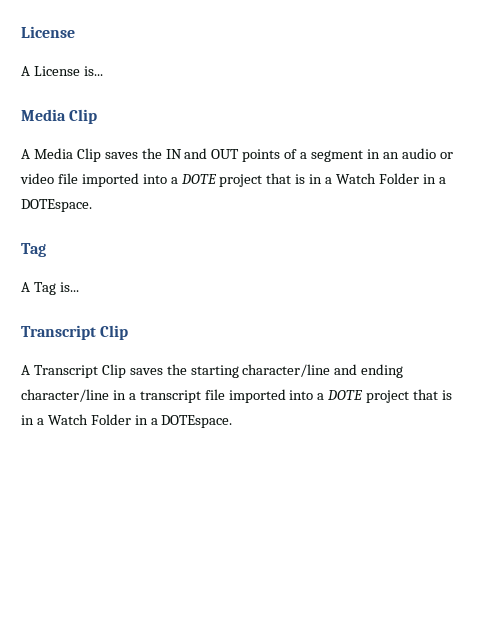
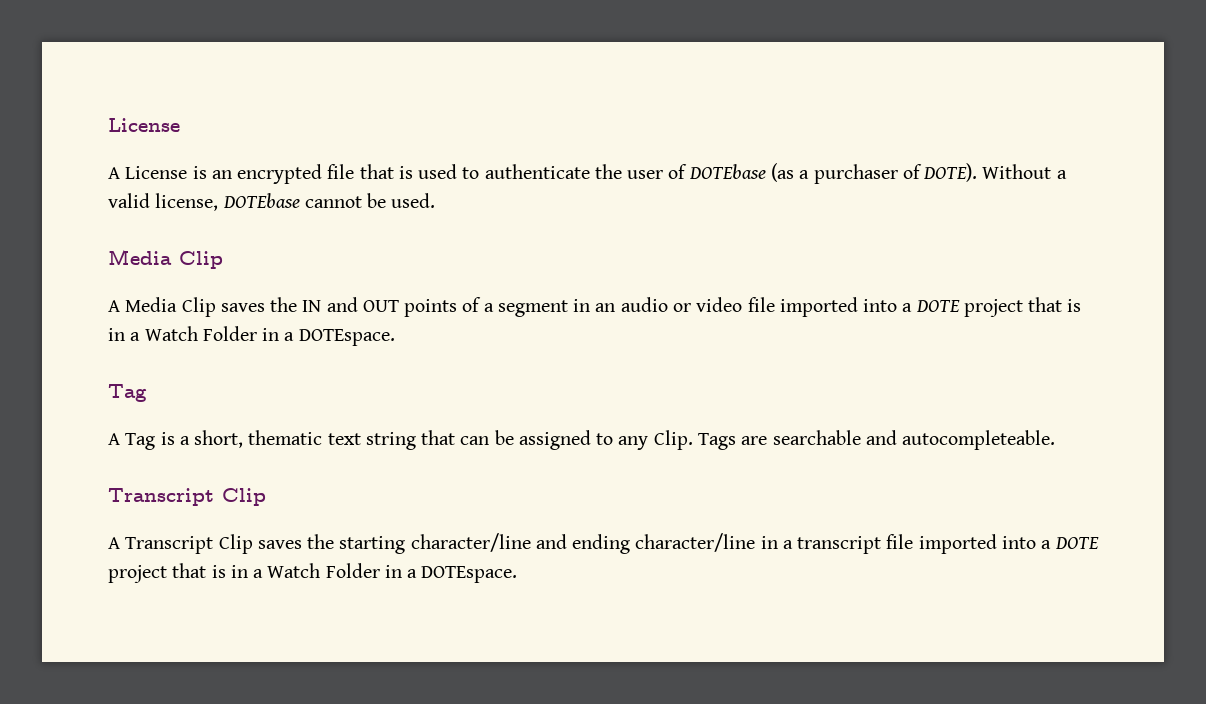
[83,66,103,76] is... -> [192,163,1067,184] [108,193,436,211] is an encrypted file that is used to authenticate the user of DOTEbase (as a purchaser of DOTE). Without a valid license, DOTEbase cannot be used.
[59,282,79,292] is... -> [160,430,1056,450] is a short, thematic text string that can be assigned to any Clip. Tags are searchable and autocompleteable.

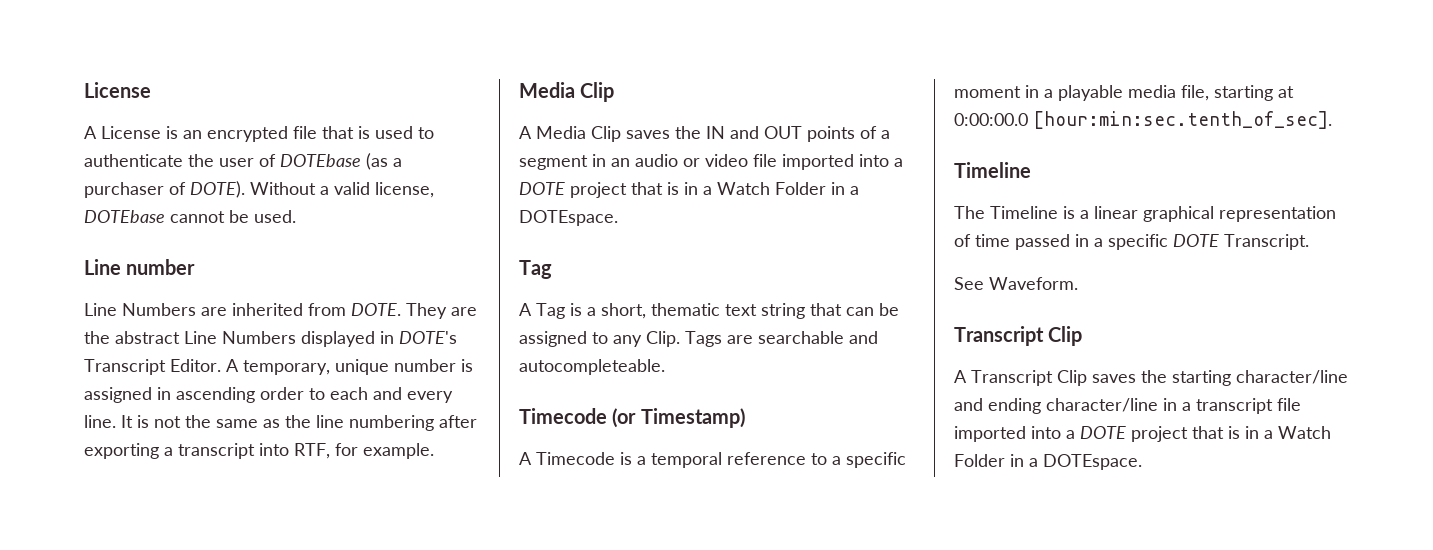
(436, 200) none -> [84,259,196,275] [84,303,477,319] [84,331,457,347] [84,359,473,375] [84,387,453,403] [84,415,477,431] [84,443,434,459] // Line number // Line Numbers are inherited from DOTE. They are the abstract Line Numbers displayed in DOTE's Transcript Editor. A temporary, unique number is assigned in ascending order to each and every line. It is not the same as the line numbering after exporting a transcript into RTF, for example.
(1056, 440) none -> [519,408,745,428] [519,452,906,468] [954,85,1294,101] [954,111,1332,129] [954,162,1031,178] [954,206,1336,222] [954,234,1309,250] [954,277,1078,290] // Timecode (or Timestamp) // A Timecode is a temporal reference to a specific moment in a playable media file, starting at 0:00:00.0 [hour:min:sec.tenth_of_sec]. // Timeline // The Timeline is a linear graphical representation of time passed in a specific DOTE Transcript. // See Waveform.

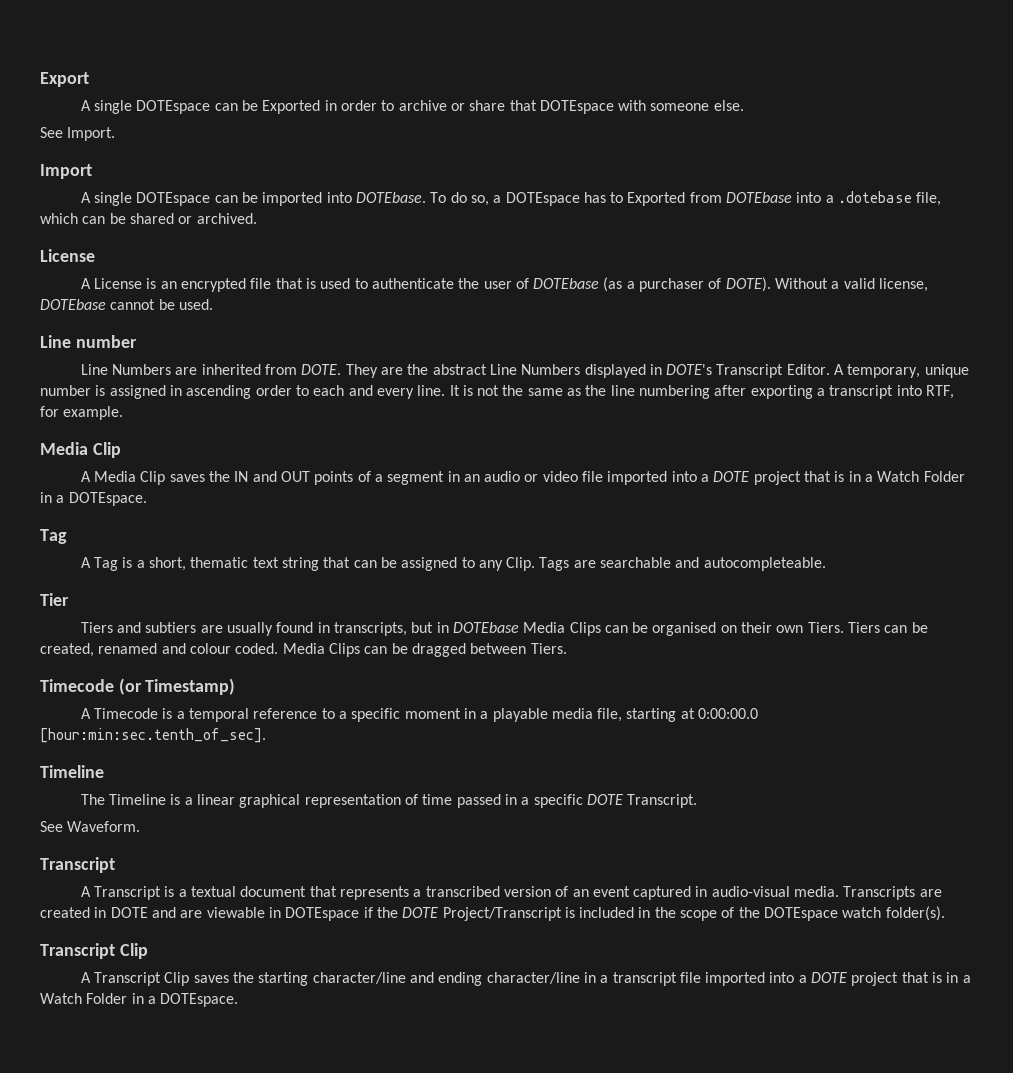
(84, 90) none -> [40,72,89,87] [80,100,744,114] [40,127,116,141] [40,164,92,179] [80,191,942,206] [40,213,257,224] Export // A single DOTEspace can be Exported in order to archive or share that DOTEspace with someone else. // See Import. // Import // A single DOTEspace can be imported into DOTEbase. To do so, a DOTEspace has to Exported from DOTEbase into a .dotebase file, which can be shared or archived. //
(665, 367) none -> [40,593,69,606] [80,622,928,636] [40,643,567,657] // Tier // Tiers and subtiers are usually found in transcripts, but in DOTEbase Media Clips can be organised on their own Tiers. Tiers can be created, renamed and colour coded. Media Clips can be dragged between Tiers.
(1044, 336) none -> [80,886,942,900] [40,906,945,921] [40,943,115,959] // A Transcript is a textual document that represents a transcribed version of an event captured in audio-visual media. Transcripts are created in DOTE and are viewable in DOTEspace if the DOTE Project/Transcript is included in the scope of the DOTEspace watch folder(s). // Transcript

